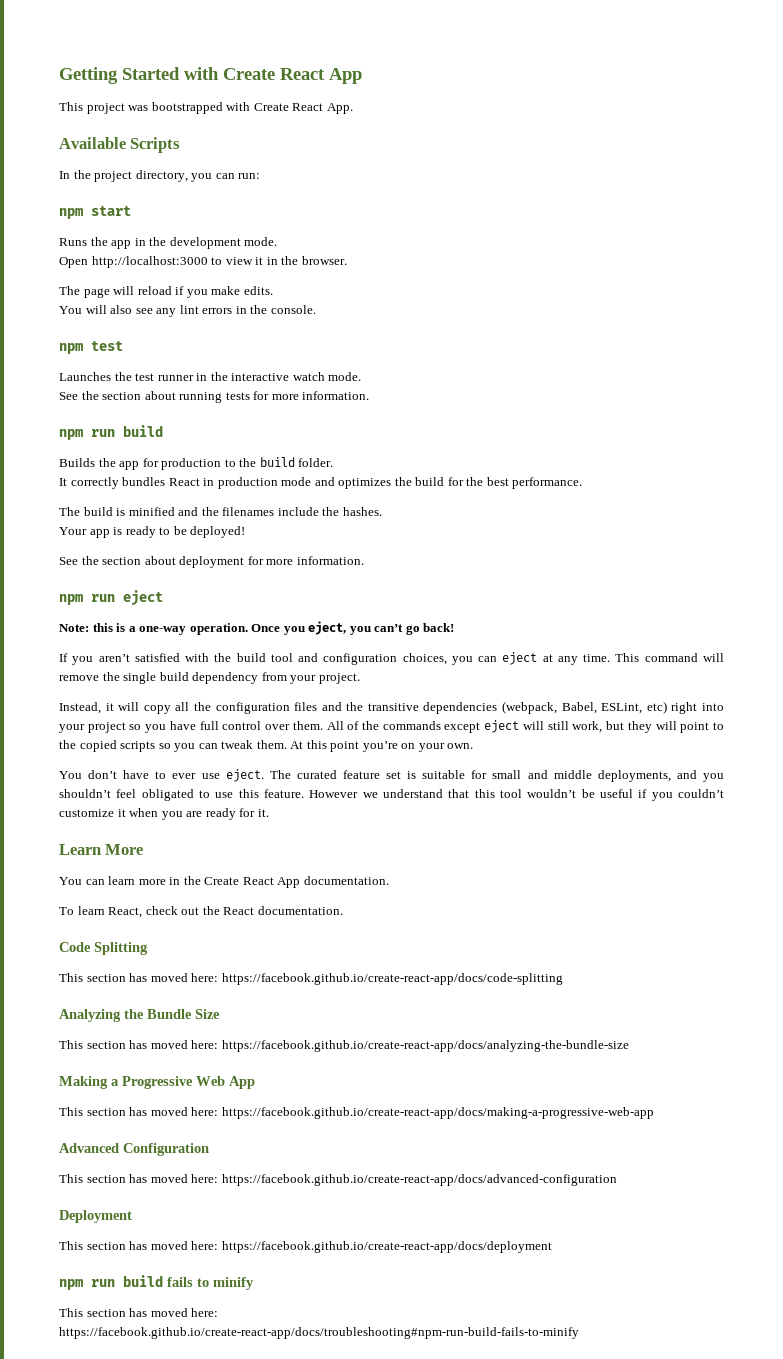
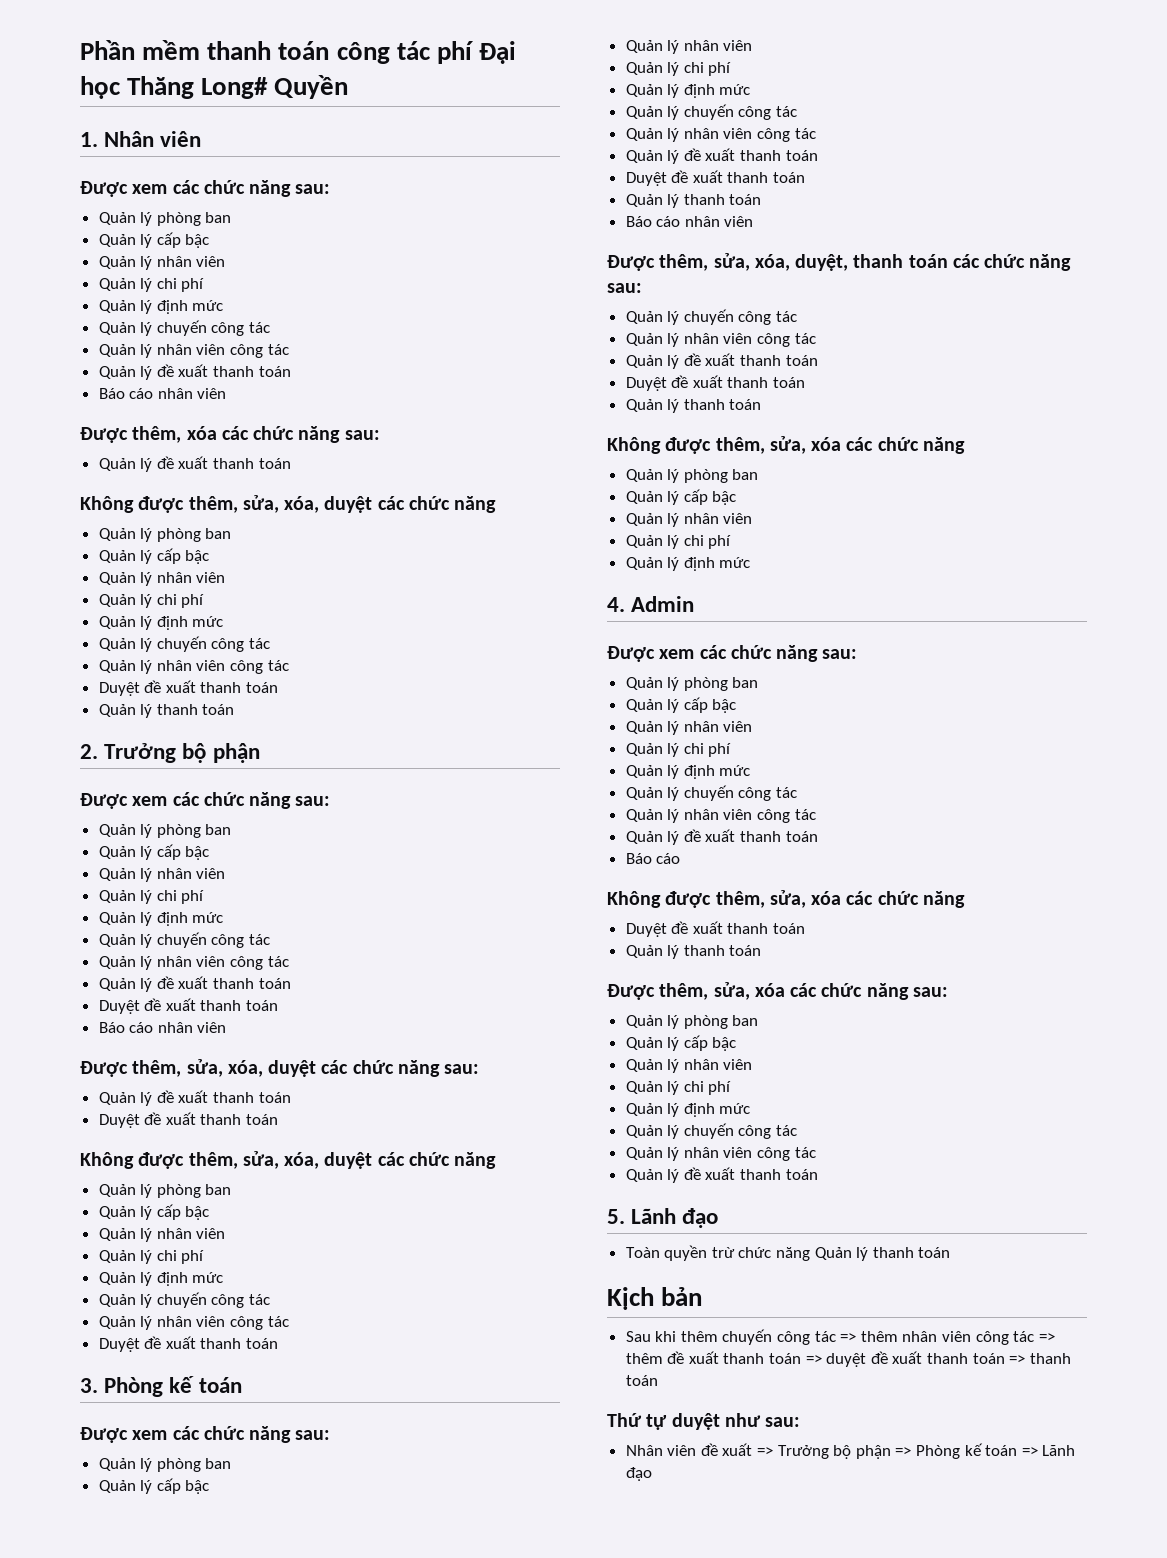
[59,67,362,84] [59,102,353,114] [59,137,181,153] [59,170,261,182] [59,206,131,219] [59,237,278,249] [59,256,347,268] [59,286,273,298] [59,305,316,317] [59,341,123,354] [59,372,362,381] [59,391,370,403] [59,425,163,440] [59,457,334,470] [59,477,583,489] [59,507,382,516] [59,526,246,538] [59,556,364,568] [59,590,163,606] [59,621,455,635] [59,652,724,665] [59,672,360,684] [59,701,724,714] [59,720,725,733] [59,740,474,752] [59,769,724,782] [59,789,725,801] [59,808,269,820] [59,844,144,855] [59,876,389,888] [59,906,343,918] [59,942,148,955] [59,973,563,985] [59,1009,220,1022] [59,1040,629,1052] [59,1076,255,1089] [59,1107,654,1119] [59,1143,209,1156] [59,1174,617,1186] [59,1210,132,1223] [59,1241,552,1253] [59,1275,254,1290] [59,1308,219,1317] [59,1327,579,1339] Getting Started with Create React App // This project was bootstrapped with Create React App. // Available Scripts // In the project directory, you can run: // npm start // Runs the app in the development mode. // Open http://localhost:3000 to view it in the browser. // The page will reload if you make edits. // You will also see any lint errors in the console. // npm test // Launches the test runner in the interactive watch mode. // See the section about running tests for more information. // npm run build // Builds the app for production to the build folder. // It correctly bundles React in production mode and optimizes the build for the best performance. // The build is minified and the filenames include the hashes. // Your app is ready to be deployed! // See the section about deployment for more information. // npm run eject // Note: this is a one-way operation. Once you eject, you can’t go back! // If you aren’t satisfied with the build tool and configuration choices, you can eject at any time. This command will remove the single build dependency from your project. // Instead, it will copy all the configuration files and the transitive dependencies (webpack, Babel, ESLint, etc) right into your project so you have full control over them. All of the commands except eject will still work, but they will point to the copied scripts so you can tweak them. At this point you’re on your own. // You don’t have to ever use eject. The curated feature set is suitable for small and middle deployments, and you shouldn’t feel obligated to use this feature. However we understand that this tool wouldn’t be useful if you couldn’t customize it when you are ready for it. // Learn More // You can learn more in the Create React App documentation. // To learn React, check out the React documentation. // Code Splitting // This section has moved here: https://facebook.github.io/create-react-app/docs/code-splitting // Analyzing the Bundle Size // This section has moved here: https://facebook.github.io/create-react-app/docs/analyzing-the-bundle-size // Making a Progressive Web App // This section has moved here: https://facebook.github.io/create-react-app/docs/making-a-progressive-web-app // Advanced Configuration // This section has moved here: https://facebook.github.io/create-react-app/docs/advanced-configuration // Deployment // This section has moved here: https://facebook.github.io/create-react-app/docs/deployment // npm run build fails to minify // This section has moved here: https://facebook.github.io/create-react-app/docs/troubleshooting#npm-run-build-fails-to-minify -> [80,40,517,64] [80,75,349,99] [80,131,202,147] [80,180,331,197] [98,212,232,226] [98,232,210,248] [98,256,226,270] [98,278,205,292] [98,300,224,314] [98,320,271,336] [98,344,289,358] [98,364,291,380] [98,388,227,399] [80,426,380,443] [98,456,291,472] [80,495,497,513] [98,528,232,542] [98,548,210,564] [98,572,226,586] [98,594,205,608] [98,616,224,630] [98,636,271,652] [98,660,289,674] [98,680,279,696] [98,704,235,718] [80,743,260,763] [80,792,331,809] [98,824,232,838] [98,844,210,860] [98,868,226,882] [98,890,205,904] [98,912,224,926] [98,932,271,948] [98,956,289,970] [98,976,291,992] [98,998,279,1014] [98,1022,227,1033] [80,1059,480,1077] [98,1090,291,1106] [98,1112,279,1128] [80,1151,497,1169] [98,1184,232,1198] [98,1204,210,1220] [98,1228,226,1242] [98,1250,205,1264] [98,1272,224,1286] [98,1292,271,1308] [98,1316,289,1330] [98,1336,279,1352] [80,1376,242,1397] [80,1426,331,1443] [98,1458,232,1472] [98,1478,210,1494] [625,40,753,54] [625,62,732,76] [625,84,751,98] [625,104,798,120] [625,128,816,142] [625,148,818,164] [625,170,806,186] [625,194,762,208] [625,216,754,227] [607,253,1072,271] [607,283,642,293] [625,309,798,325] [625,333,816,347] [625,353,818,369] [625,375,806,391] [625,399,762,413] [607,436,965,454] [625,469,759,483] [625,489,737,505] [625,513,753,527] [625,535,732,549] [625,557,751,571] [607,596,695,612] [607,645,858,662] [625,677,759,691] [625,697,737,713] [625,721,753,735] [625,743,732,757] [625,765,751,779] [625,785,798,801] [625,809,816,823] [625,829,818,845] [625,853,681,864] [607,890,965,908] [625,921,806,937] [625,945,762,959] [607,982,948,1000] [625,1015,759,1029] [625,1035,737,1051] [625,1059,753,1073] [625,1081,732,1095] [625,1103,751,1117] [625,1123,798,1139] [625,1147,816,1161] [625,1167,818,1183] [607,1208,719,1228] [625,1245,951,1261] [607,1287,703,1310] [625,1329,1055,1345] [625,1351,1071,1367] [625,1375,658,1386] [607,1413,801,1430] [625,1443,1076,1459] [625,1467,652,1481] Phần mềm thanh toán công tác phí Đại học Thăng Long# Quyền // 1. Nhân viên // Được xem các chức năng sau: // Quản lý phòng ban // Quản lý cấp bậc // Quản lý nhân viên // Quản lý chi phí // Quản lý định mức // Quản lý chuyến công tác // Quản lý nhân viên công tác // Quản lý đề xuất thanh toán // Báo cáo nhân viên // Được thêm, xóa các chức năng sau: // Quản lý đề xuất thanh toán // Không được thêm, sửa, xóa, duyệt các chức năng // Quản lý phòng ban // Quản lý cấp bậc // Quản lý nhân viên // Quản lý chi phí // Quản lý định mức // Quản lý chuyến công tác // Quản lý nhân viên công tác // Duyệt đề xuất thanh toán // Quản lý thanh toán // 2. Trưởng bộ phận // Được xem các chức năng sau: // Quản lý phòng ban // Quản lý cấp bậc // Quản lý nhân viên // Quản lý chi phí // Quản lý định mức // Quản lý chuyến công tác // Quản lý nhân viên công tác // Quản lý đề xuất thanh toán // Duyệt đề xuất thanh toán // Báo cáo nhân viên // Được thêm, sửa, xóa, duyệt các chức năng sau: // Quản lý đề xuất thanh toán // Duyệt đề xuất thanh toán // Không được thêm, sửa, xóa, duyệt các chức năng // Quản lý phòng ban // Quản lý cấp bậc // Quản lý nhân viên // Quản lý chi phí // Quản lý định mức // Quản lý chuyến công tác // Quản lý nhân viên công tác // Duyệt đề xuất thanh toán // 3. Phòng kế toán // Được xem các chức năng sau: // Quản lý phòng ban // Quản lý cấp bậc // Quản lý nhân viên // Quản lý chi phí // Quản lý định mức // Quản lý chuyến công tác // Quản lý nhân viên công tác // Quản lý đề xuất thanh toán // Duyệt đề xuất thanh toán // Quản lý thanh toán // Báo cáo nhân viên // Được thêm, sửa, xóa, duyệt, thanh toán các chức năng sau: // Quản lý chuyến công tác // Quản lý nhân viên công tác // Quản lý đề xuất thanh toán // Duyệt đề xuất thanh toán // Quản lý thanh toán // Không được thêm, sửa, xóa các chức năng // Quản lý phòng ban // Quản lý cấp bậc // Quản lý nhân viên // Quản lý chi phí // Quản lý định mức // 4. Admin // Được xem các chức năng sau: // Quản lý phòng ban // Quản lý cấp bậc // Quản lý nhân viên // Quản lý chi phí // Quản lý định mức // Quản lý chuyến công tác // Quản lý nhân viên công tác // Quản lý đề xuất thanh toán // Báo cáo // Không được thêm, sửa, xóa các chức năng // Duyệt đề xuất thanh toán // Quản lý thanh toán // Được thêm, sửa, xóa các chức năng sau: // Quản lý phòng ban // Quản lý cấp bậc // Quản lý nhân viên // Quản lý chi phí // Quản lý định mức // Quản lý chuyến công tác // Quản lý nhân viên công tác // Quản lý đề xuất thanh toán // 5. Lãnh đạo // Toàn quyền trừ chức năng Quản lý thanh toán // Kịch bản // Sau khi thêm chuyến công tác => thêm nhân viên công tác => thêm đề xuất thanh toán => duyệt đề xuất thanh toán => thanh toán // Thứ tự duyệt như sau: // Nhân viên đề xuất => Trưởng bộ phận => Phòng kế toán => Lãnh đạo

